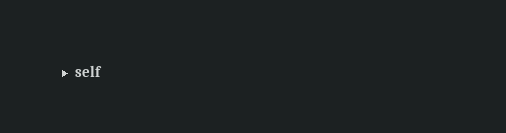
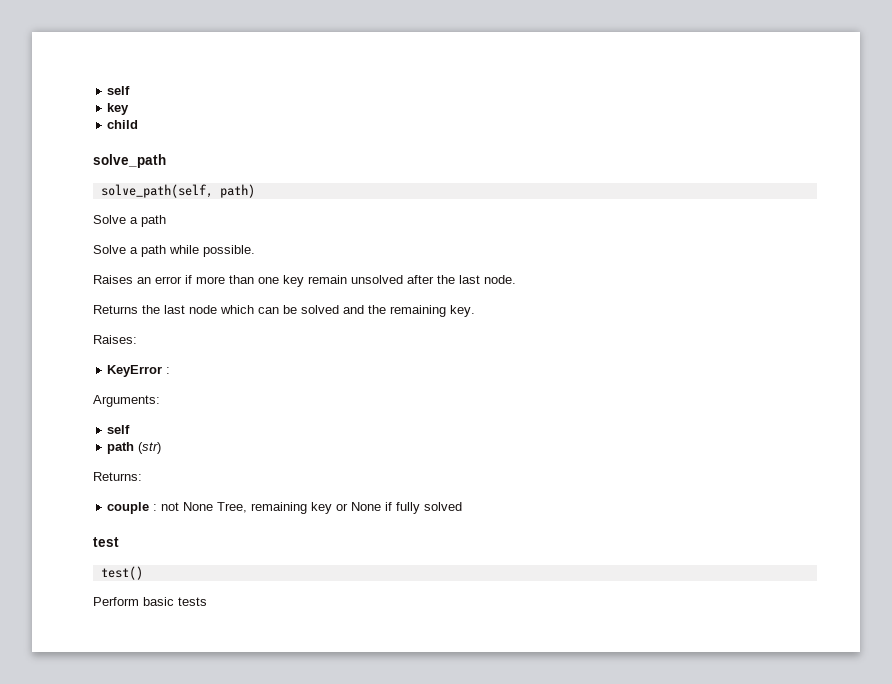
[74,65,102,77] self -> [107,86,131,95] [107,103,130,115] [107,120,139,129] [93,154,166,168] [100,184,255,198] [93,215,166,227] [93,245,255,257] [93,275,516,287] [93,305,475,317] [93,335,137,344] [107,365,171,377] [93,395,160,407] [107,425,131,434] [107,442,162,454] [93,472,142,481] [107,502,463,514] [93,537,119,547] [100,566,143,580] [93,597,207,606] self // key // child // solve_path // solve_path(self, path) // Solve a path // Solve a path while possible. // Raises an error if more than one key remain unsolved after the last node. // Returns the last node which can be solved and the remaining key. // Raises: // KeyError : // Arguments: // self // path (str) // Returns: // couple : not None Tree, remaining key or None if fully solved // test // test() // Perform basic tests

